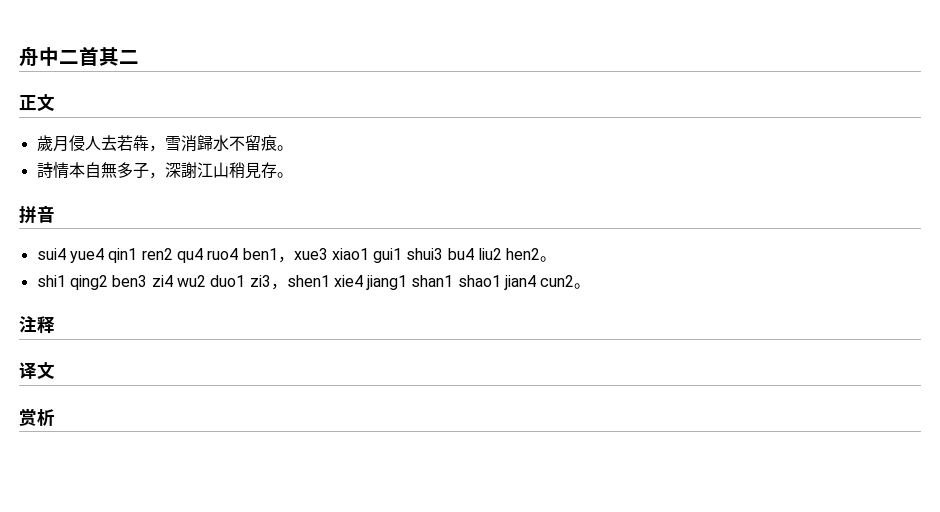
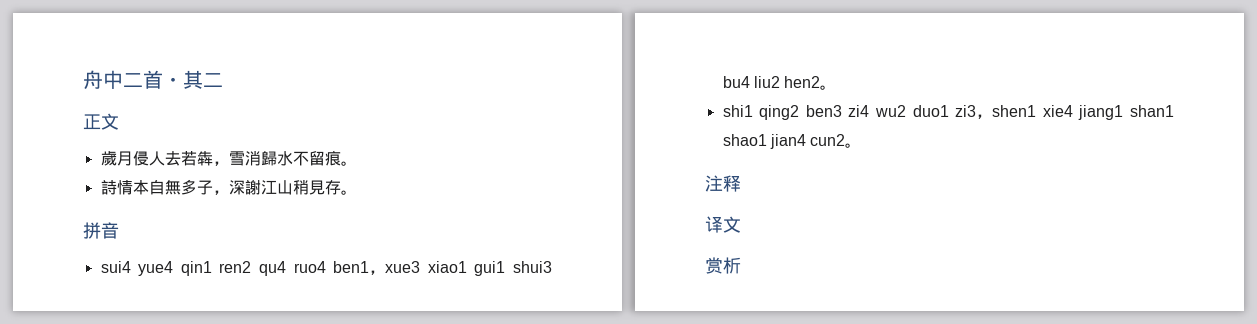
(99, 56) none -> [163,77,183,87] ・

